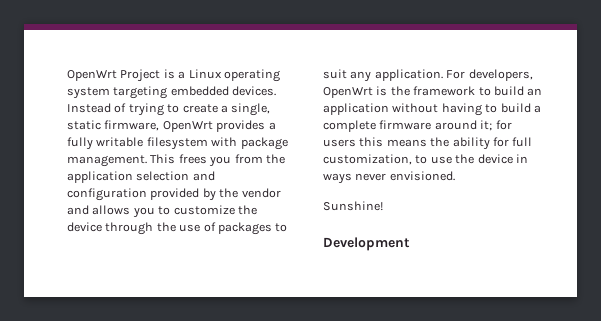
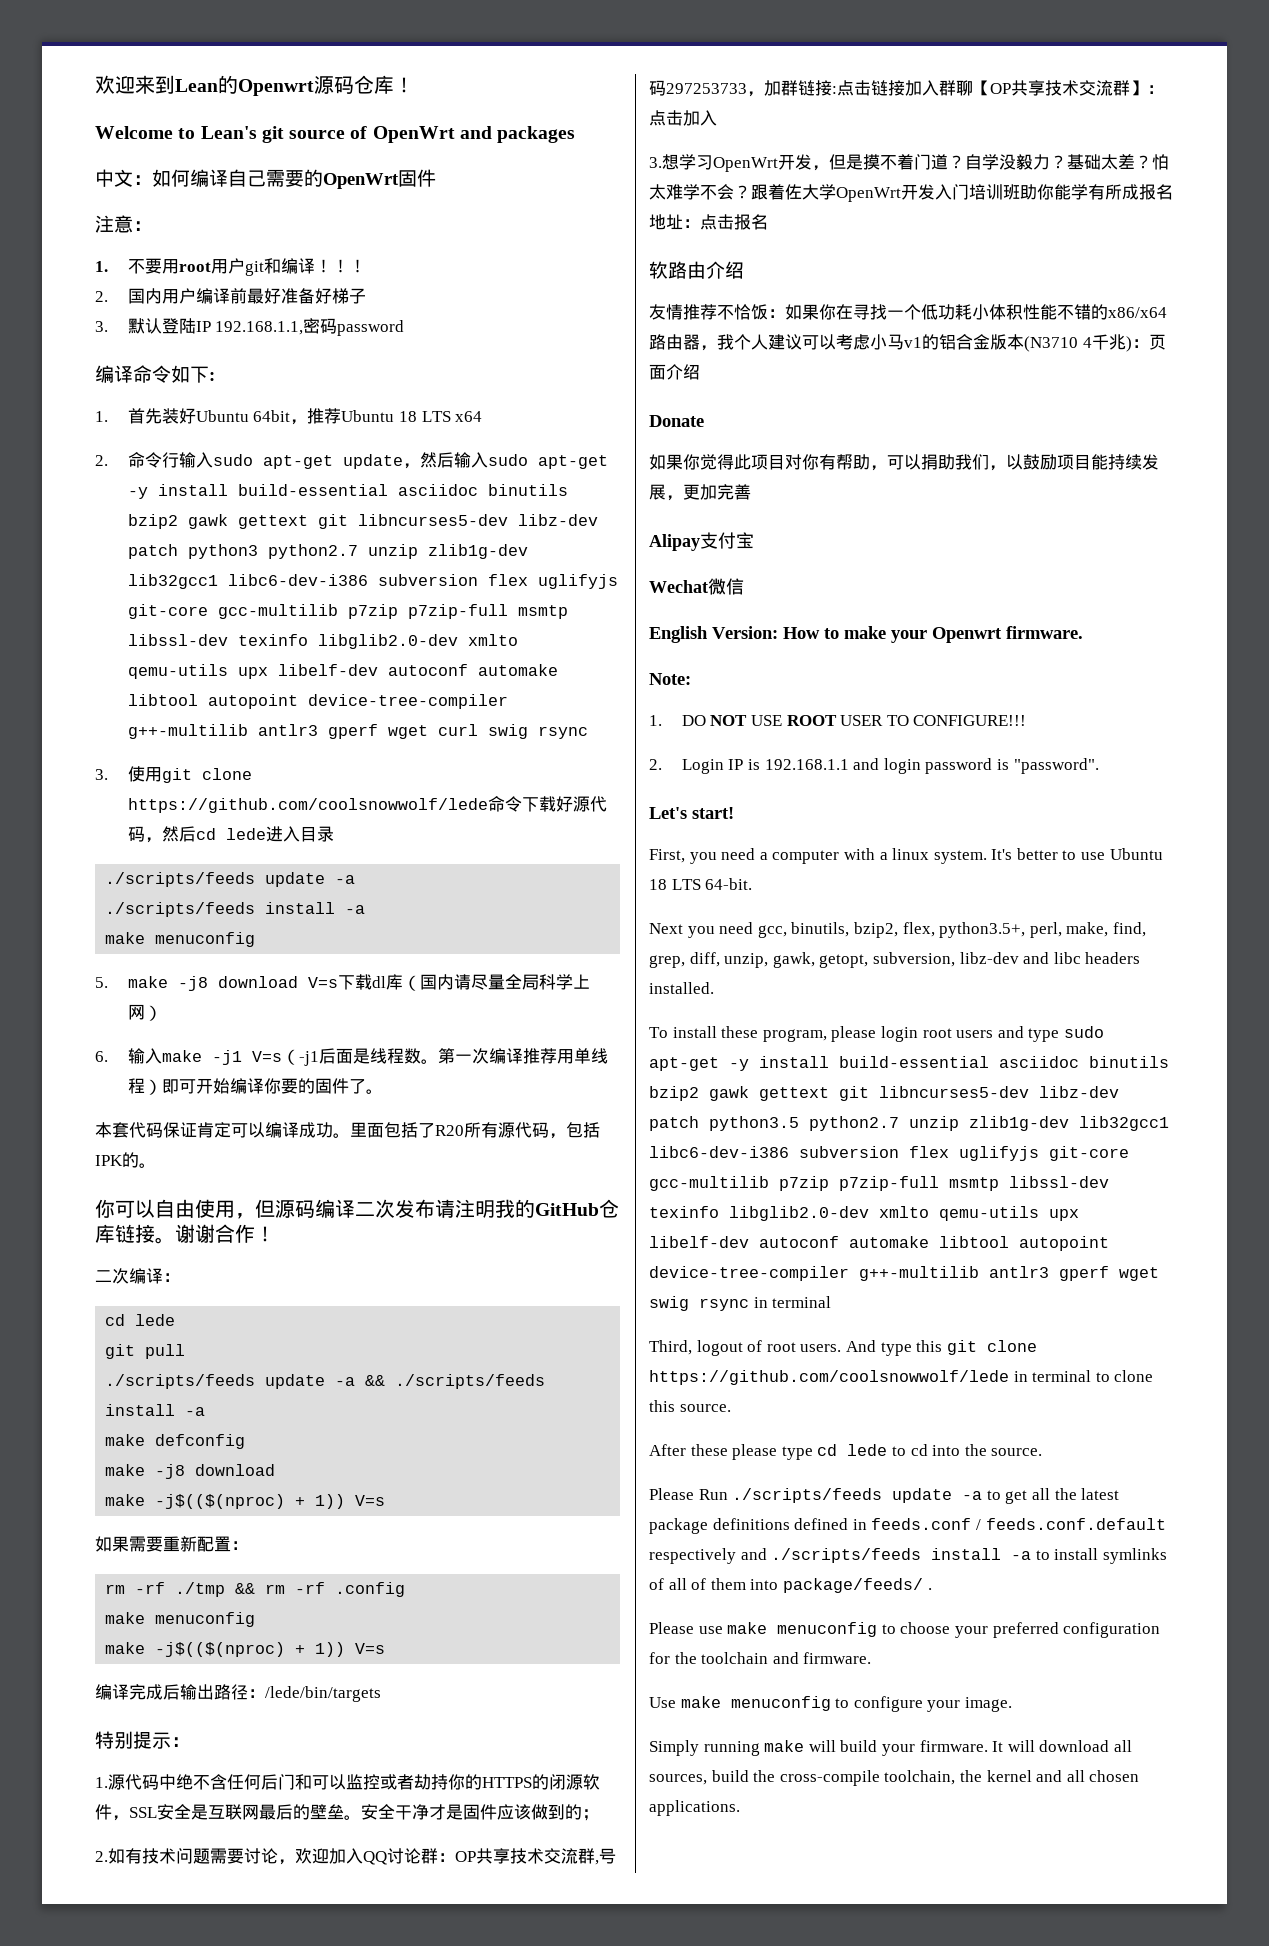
[67,69,280,82] [67,86,277,99] [67,103,271,116] [67,120,276,132] [67,137,288,150] [67,154,285,167] [67,171,215,183] [67,188,281,201] [67,205,257,218] [67,222,288,235] [323,69,533,82] [323,86,543,98] [323,103,541,116] [323,120,512,132] [323,137,533,150] [323,154,528,165] [323,171,455,184] [323,201,383,211] [323,237,410,251] OpenWrt Project is a Linux operating system targeting embedded devices. Instead of trying to create a single, static firmware, OpenWrt provides a fully writable filesystem with package management. This frees you from the application selection and configuration provided by the vendor and allows you to customize the device through the use of packages to suit any application. For developers, OpenWrt is the framework to build an application without having to build a complete firmware around it; for users this means the ability for full customization, to use the device in ways never envisioned. // Sunshine! // Development -> [95,75,414,96] [95,126,576,143] [95,169,436,189] [95,215,152,233] [95,258,366,276] [95,288,366,304] [95,318,405,336] [95,365,215,383] [95,408,483,425] [95,452,608,469] [127,484,568,499] [127,514,598,529] [127,544,528,559] [127,574,618,589] [127,604,568,619] [127,634,518,649] [127,664,558,679] [127,694,508,709] [127,724,588,739] [95,766,252,783] [127,796,607,813] [127,826,334,843] [105,872,356,887] [105,902,366,917] [105,932,256,947] [95,974,590,991] [127,1004,162,1021] [95,1048,608,1066] [127,1078,383,1095] [95,1122,600,1139] [95,1152,156,1168] [95,1199,619,1219] [95,1224,275,1244] [95,1268,180,1284] [105,1314,176,1326] [105,1344,186,1359] [105,1374,546,1389] [105,1404,206,1416] [105,1434,246,1449] [105,1464,276,1479] [105,1494,386,1509] [95,1536,248,1552] [105,1582,406,1597] [105,1612,256,1627] [105,1642,386,1657] [95,1684,381,1702] [95,1731,190,1749] [95,1774,600,1790] [95,1804,599,1821] [95,1848,616,1865] [649,80,1164,97] [649,110,717,126] [649,154,1169,172] [649,184,1173,202] [649,214,768,230] [649,261,744,279] [649,304,1167,320] [649,334,1166,352] [649,364,700,380] [649,415,704,427] [649,454,1159,471] [649,484,751,501] [649,532,754,551] [649,578,744,595] [649,626,1083,643] [649,673,691,685] [649,715,1027,726] [649,758,1099,774] [649,807,734,819] [649,848,1163,864] [649,878,753,890] [649,922,1146,938] [649,952,1141,968] [649,982,714,994] [649,1026,1104,1042] [649,1056,1169,1071] [649,1086,1119,1101] [649,1116,1169,1131] [649,1146,1129,1161] [649,1176,1109,1191] [649,1206,1079,1221] [649,1236,1109,1251] [649,1266,1159,1281] [649,1296,832,1311] [649,1340,1037,1356] [649,1370,1154,1385] [649,1400,731,1412] [649,1444,1043,1460] [649,1488,1120,1504] [649,1518,1166,1534] [649,1548,1167,1564] [649,1578,932,1593] [649,1622,1161,1638] [649,1652,872,1664] [649,1696,1012,1712] [649,1740,1132,1756] [649,1770,1140,1786] [649,1800,740,1816] 欢迎来到Lean的Openwrt源码仓库！ // Welcome to Lean's git source of OpenWrt and packages // 中文：如何编译自己需要的OpenWrt固件 // 注意： // 1.不要用root用户git和编译！！！ // 2.国内用户编译前最好准备好梯子 // 3.默认登陆IP 192.168.1.1,密码password // 编译命令如下: // 1.首先装好Ubuntu 64bit，推荐Ubuntu 18 LTS x64 // 2.命令行输入sudo apt-get update，然后输入sudo apt-get -y install build-essential asciidoc binutils bzip2 gawk gettext git libncurses5-dev libz-dev patch python3 python2.7 unzip zlib1g-dev lib32gcc1 libc6-dev-i386 subversion flex uglifyjs git-core gcc-multilib p7zip p7zip-full msmtp libssl-dev texinfo libglib2.0-dev xmlto qemu-utils upx libelf-dev autoconf automake libtool autopoint device-tree-compiler g++-multilib antlr3 gperf wget curl swig rsync // 3.使用git clone https://github.com/coolsnowwolf/lede命令下载好源代码，然后cd lede进入目录 // ./scripts/feeds update -a // ./scripts/feeds install -a // make menuconfig // 5. make -j8 download V=s下载dl库（国内请尽量全局科学上网） // 6.输入make -j1 V=s（-j1后面是线程数。第一次编译推荐用单线程）即可开始编译你要的固件了。 // 本套代码保证肯定可以编译成功。里面包括了R20所有源代码，包括IPK的。 // 你可以自由使用，但源码编译二次发布请注明我的GitHub仓库链接。谢谢合作！ // 二次编译： // cd lede // git pull // ./scripts/feeds update -a && ./scripts/feeds install -a // make defconfig // make -j8 download // make -j$(($(nproc) + 1)) V=s // 如果需要重新配置： // rm -rf ./tmp && rm -rf .config // make menuconfig // make -j$(($(nproc) + 1)) V=s // 编译完成后输出路径：/lede/bin/targets // 特别提示： // 1.源代码中绝不含任何后门和可以监控或者劫持你的HTTPS的闭源软件，SSL安全是互联网最后的壁垒。安全干净才是固件应该做到的； // 2.如有技术问题需要讨论，欢迎加入QQ讨论群：OP共享技术交流群,号码297253733，加群链接:点击链接加入群聊【OP共享技术交流群】：点击加入 // 3.想学习OpenWrt开发，但是摸不着门道？自学没毅力？基础太差？怕太难学不会？跟着佐大学OpenWrt开发入门培训班助你能学有所成报名地址：点击报名 // 软路由介绍 // 友情推荐不恰饭：如果你在寻找一个低功耗小体积性能不错的x86/x64路由器，我个人建议可以考虑小马v1的铝合金版本(N3710 4千兆)：页面介绍 // Donate // 如果你觉得此项目对你有帮助，可以捐助我们，以鼓励项目能持续发展，更加完善 // Alipay支付宝 // Wechat微信 // English Version: How to make your Openwrt firmware. // Note: // 1. DO NOT USE ROOT USER TO CONFIGURE!!! // 2. Login IP is 192.168.1.1 and login password is "password". // Let's start! // First, you need a computer with a linux system. It's better to use Ubuntu 18 LTS 64-bit. // Next you need gcc, binutils, bzip2, flex, python3.5+, perl, make, find, grep, diff, unzip, gawk, getopt, subversion, libz-dev and libc headers installed. // To install these program, please login root users and type sudo apt-get -y install build-essential asciidoc binutils bzip2 gawk gettext git libncurses5-dev libz-dev patch python3.5 python2.7 unzip zlib1g-dev lib32gcc1 libc6-dev-i386 subversion flex uglifyjs git-core gcc-multilib p7zip p7zip-full msmtp libssl-dev texinfo libglib2.0-dev xmlto qemu-utils upx libelf-dev autoconf automake libtool autopoint device-tree-compiler g++-multilib antlr3 gperf wget swig rsync in terminal // Third, logout of root users. And type this git clone https://github.com/coolsnowwolf/lede in terminal to clone this source. // After these please type cd lede to cd into the source. // Please Run ./scripts/feeds update -a to get all the latest package definitions defined in feeds.conf / feeds.conf.default respectively and ./scripts/feeds install -a to install symlinks of all of them into package/feeds/ . // Please use make menuconfig to choose your preferred configuration for the toolchain and firmware. // Use make menuconfig to configure your image. // Simply running make will build your firmware. It will download all sources, build the cross-compile toolchain, the kernel and all chosen applications.

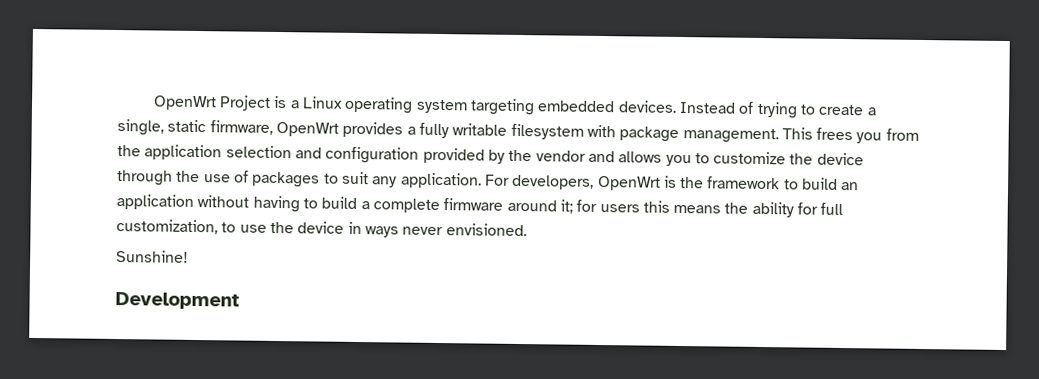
[95,75,414,96] [95,126,576,143] [95,169,436,189] [95,215,152,233] [95,258,366,276] [95,288,366,304] [95,318,405,336] [95,365,215,383] [95,408,483,425] [95,452,608,469] [127,484,568,499] [127,514,598,529] [127,544,528,559] [127,574,618,589] [127,604,568,619] [127,634,518,649] [127,664,558,679] [127,694,508,709] [127,724,588,739] [95,766,252,783] [127,796,607,813] [127,826,334,843] [105,872,356,887] [105,902,366,917] [105,932,256,947] [95,974,590,991] [127,1004,162,1021] [95,1048,608,1066] [127,1078,383,1095] [95,1122,600,1139] [95,1152,156,1168] [95,1199,619,1219] [95,1224,275,1244] [95,1268,180,1284] [105,1314,176,1326] [105,1344,186,1359] [105,1374,546,1389] [105,1404,206,1416] [105,1434,246,1449] [105,1464,276,1479] [105,1494,386,1509] [95,1536,248,1552] [105,1582,406,1597] [105,1612,256,1627] [105,1642,386,1657] [95,1684,381,1702] [95,1731,190,1749] [95,1774,600,1790] [95,1804,599,1821] [95,1848,616,1865] [649,80,1164,97] [649,110,717,126] [649,154,1169,172] [649,184,1173,202] [649,214,768,230] [649,261,744,279] [649,304,1167,320] [649,334,1166,352] [649,364,700,380] [649,415,704,427] [649,454,1159,471] [649,484,751,501] [649,532,754,551] [649,578,744,595] [649,626,1083,643] [649,673,691,685] [649,715,1027,726] [649,758,1099,774] [649,807,734,819] [649,848,1163,864] [649,878,753,890] [649,922,1146,938] [649,952,1141,968] [649,982,714,994] [649,1026,1104,1042] [649,1056,1169,1071] [649,1086,1119,1101] [649,1116,1169,1131] [649,1146,1129,1161] [649,1176,1109,1191] [649,1206,1079,1221] [649,1236,1109,1251] [649,1266,1159,1281] [649,1296,832,1311] [649,1340,1037,1356] [649,1370,1154,1385] [649,1400,731,1412] [649,1444,1043,1460] [649,1488,1120,1504] [649,1518,1166,1534] [649,1548,1167,1564] [649,1578,932,1593] [649,1622,1161,1638] [649,1652,872,1664] [649,1696,1012,1712] [649,1740,1132,1756] [649,1770,1140,1786] [649,1800,740,1816] 欢迎来到Lean的Openwrt源码仓库！ // Welcome to Lean's git source of OpenWrt and packages // 中文：如何编译自己需要的OpenWrt固件 // 注意： // 1.不要用root用户git和编译！！！ // 2.国内用户编译前最好准备好梯子 // 3.默认登陆IP 192.168.1.1,密码password // 编译命令如下: // 1.首先装好Ubuntu 64bit，推荐Ubuntu 18 LTS x64 // 2.命令行输入sudo apt-get update，然后输入sudo apt-get -y install build-essential asciidoc binutils bzip2 gawk gettext git libncurses5-dev libz-dev patch python3 python2.7 unzip zlib1g-dev lib32gcc1 libc6-dev-i386 subversion flex uglifyjs git-core gcc-multilib p7zip p7zip-full msmtp libssl-dev texinfo libglib2.0-dev xmlto qemu-utils upx libelf-dev autoconf automake libtool autopoint device-tree-compiler g++-multilib antlr3 gperf wget curl swig rsync // 3.使用git clone https://github.com/coolsnowwolf/lede命令下载好源代码，然后cd lede进入目录 // ./scripts/feeds update -a // ./scripts/feeds install -a // make menuconfig // 5. make -j8 download V=s下载dl库（国内请尽量全局科学上网） // 6.输入make -j1 V=s（-j1后面是线程数。第一次编译推荐用单线程）即可开始编译你要的固件了。 // 本套代码保证肯定可以编译成功。里面包括了R20所有源代码，包括IPK的。 // 你可以自由使用，但源码编译二次发布请注明我的GitHub仓库链接。谢谢合作！ // 二次编译： // cd lede // git pull // ./scripts/feeds update -a && ./scripts/feeds install -a // make defconfig // make -j8 download // make -j$(($(nproc) + 1)) V=s // 如果需要重新配置： // rm -rf ./tmp && rm -rf .config // make menuconfig // make -j$(($(nproc) + 1)) V=s // 编译完成后输出路径：/lede/bin/targets // 特别提示： // 1.源代码中绝不含任何后门和可以监控或者劫持你的HTTPS的闭源软件，SSL安全是互联网最后的壁垒。安全干净才是固件应该做到的； // 2.如有技术问题需要讨论，欢迎加入QQ讨论群：OP共享技术交流群,号码297253733，加群链接:点击链接加入群聊【OP共享技术交流群】：点击加入 // 3.想学习OpenWrt开发，但是摸不着门道？自学没毅力？基础太差？怕太难学不会？跟着佐大学OpenWrt开发入门培训班助你能学有所成报名地址：点击报名 // 软路由介绍 // 友情推荐不恰饭：如果你在寻找一个低功耗小体积性能不错的x86/x64路由器，我个人建议可以考虑小马v1的铝合金版本(N3710 4千兆)：页面介绍 // Donate // 如果你觉得此项目对你有帮助，可以捐助我们，以鼓励项目能持续发展，更加完善 // Alipay支付宝 // Wechat微信 // English Version: How to make your Openwrt firmware. // Note: // 1. DO NOT USE ROOT USER TO CONFIGURE!!! // 2. Login IP is 192.168.1.1 and login password is "password". // Let's start! // First, you need a computer with a linux system. It's better to use Ubuntu 18 LTS 64-bit. // Next you need gcc, binutils, bzip2, flex, python3.5+, perl, make, find, grep, diff, unzip, gawk, getopt, subversion, libz-dev and libc headers installed. // To install these program, please login root users and type sudo apt-get -y install build-essential asciidoc binutils bzip2 gawk gettext git libncurses5-dev libz-dev patch python3.5 python2.7 unzip zlib1g-dev lib32gcc1 libc6-dev-i386 subversion flex uglifyjs git-core gcc-multilib p7zip p7zip-full msmtp libssl-dev texinfo libglib2.0-dev xmlto qemu-utils upx libelf-dev autoconf automake libtool autopoint device-tree-compiler g++-multilib antlr3 gperf wget swig rsync in terminal // Third, logout of root users. And type this git clone https://github.com/coolsnowwolf/lede in terminal to clone this source. // After these please type cd lede to cd into the source. // Please Run ./scripts/feeds update -a to get all the latest package definitions defined in feeds.conf / feeds.conf.default respectively and ./scripts/feeds install -a to install symlinks of all of them into package/feeds/ . // Please use make menuconfig to choose your preferred configuration for the toolchain and firmware. // Use make menuconfig to configure your image. // Simply running make will build your firmware. It will download all sources, build the cross-compile toolchain, the kernel and all chosen applications. -> [152,95,877,119] [117,119,919,144] [117,144,864,167] [117,170,860,191] [116,194,844,218] [116,219,527,238] [116,250,189,263] [115,292,240,310] OpenWrt Project is a Linux operating system targeting embedded devices. Instead of trying to create a single, static firmware, OpenWrt provides a fully writable filesystem with package management. This frees you from the application selection and configuration provided by the vendor and allows you to customize the device through the use of packages to suit any application. For developers, OpenWrt is the framework to build an application without having to build a complete firmware around it; for users this means the ability for full customization, to use the device in ways never envisioned. // Sunshine! // Development

